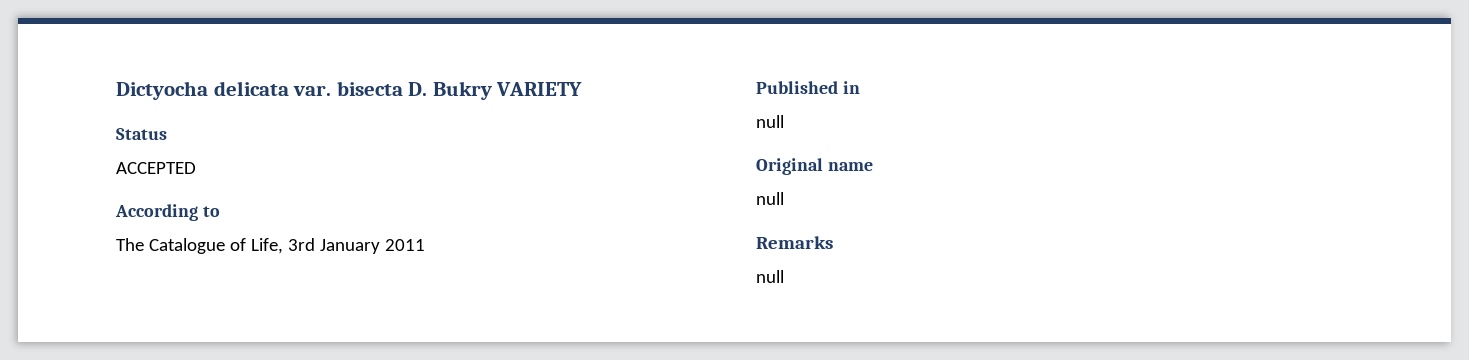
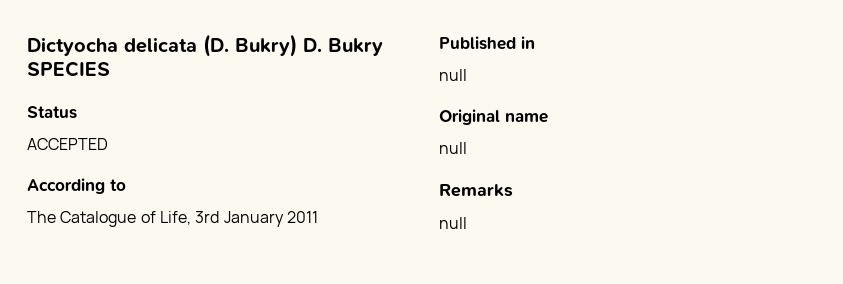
[293,81,403,96] var. bisecta -> [203,34,297,57] (D. Bukry)
[496,82,583,96] VARIETY -> [27,61,110,77] SPECIES

